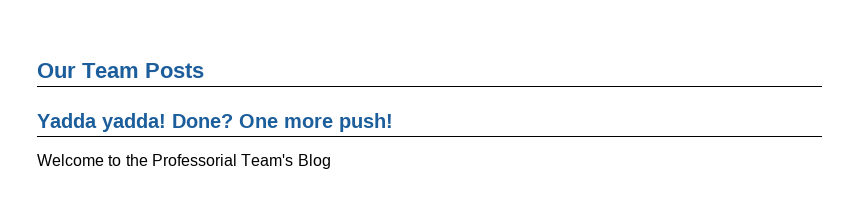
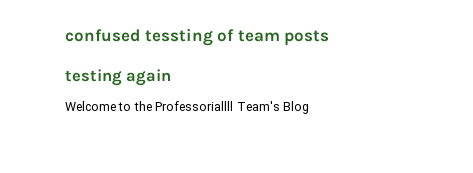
[37,63,204,78] [37,113,393,132] Our Team Posts // Yadda yadda! Done? One more push! -> [65,28,330,46] [65,69,172,86] confused tessting of team posts // testing again
[151,154,237,166] Professorial -> [155,101,234,111] Professoriallll

